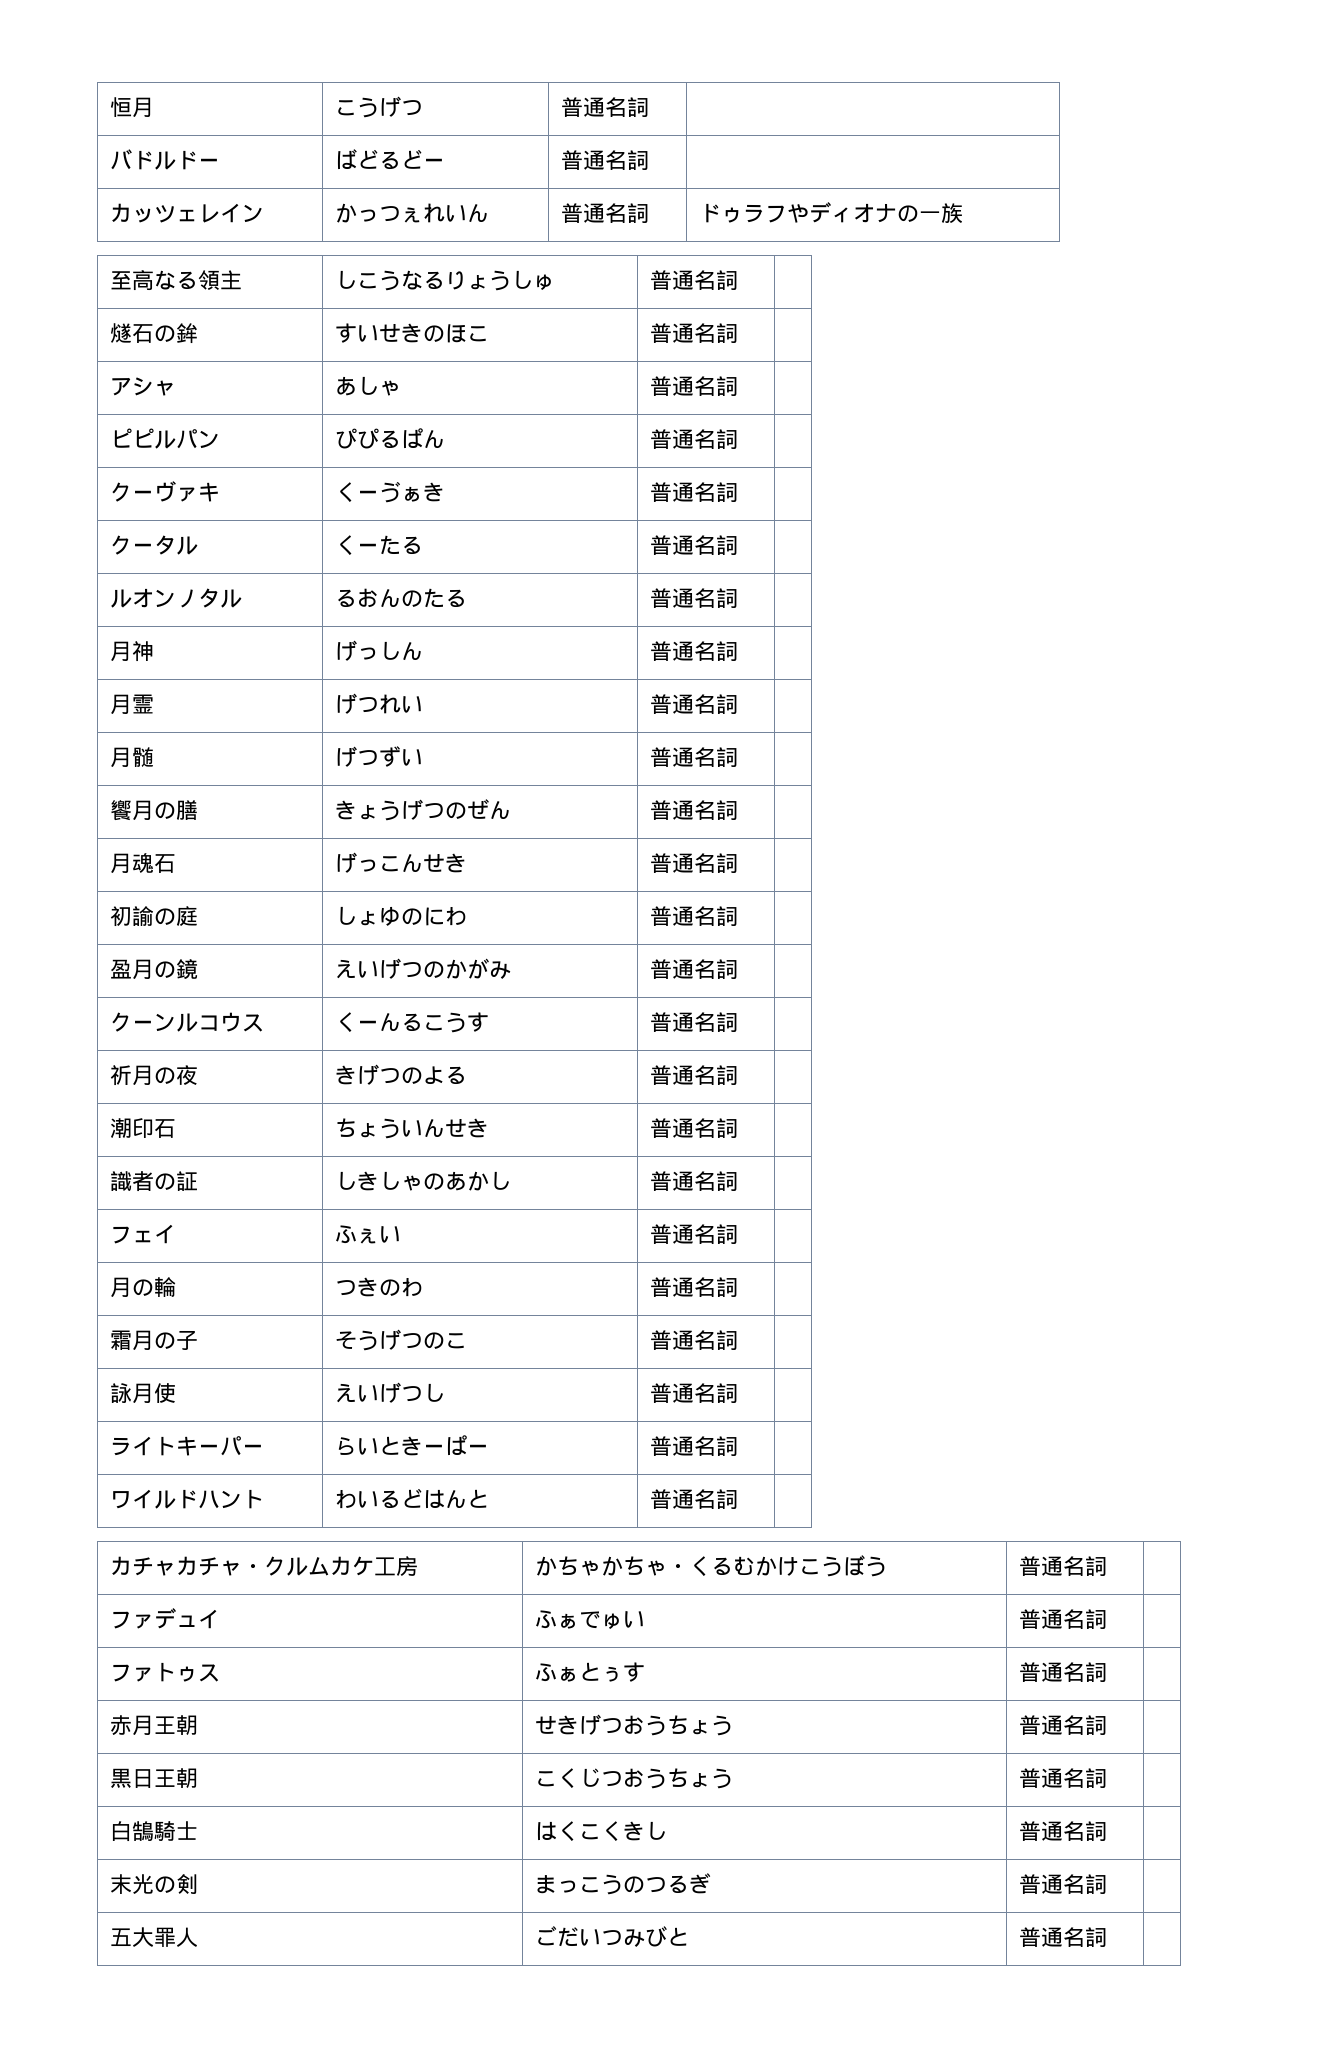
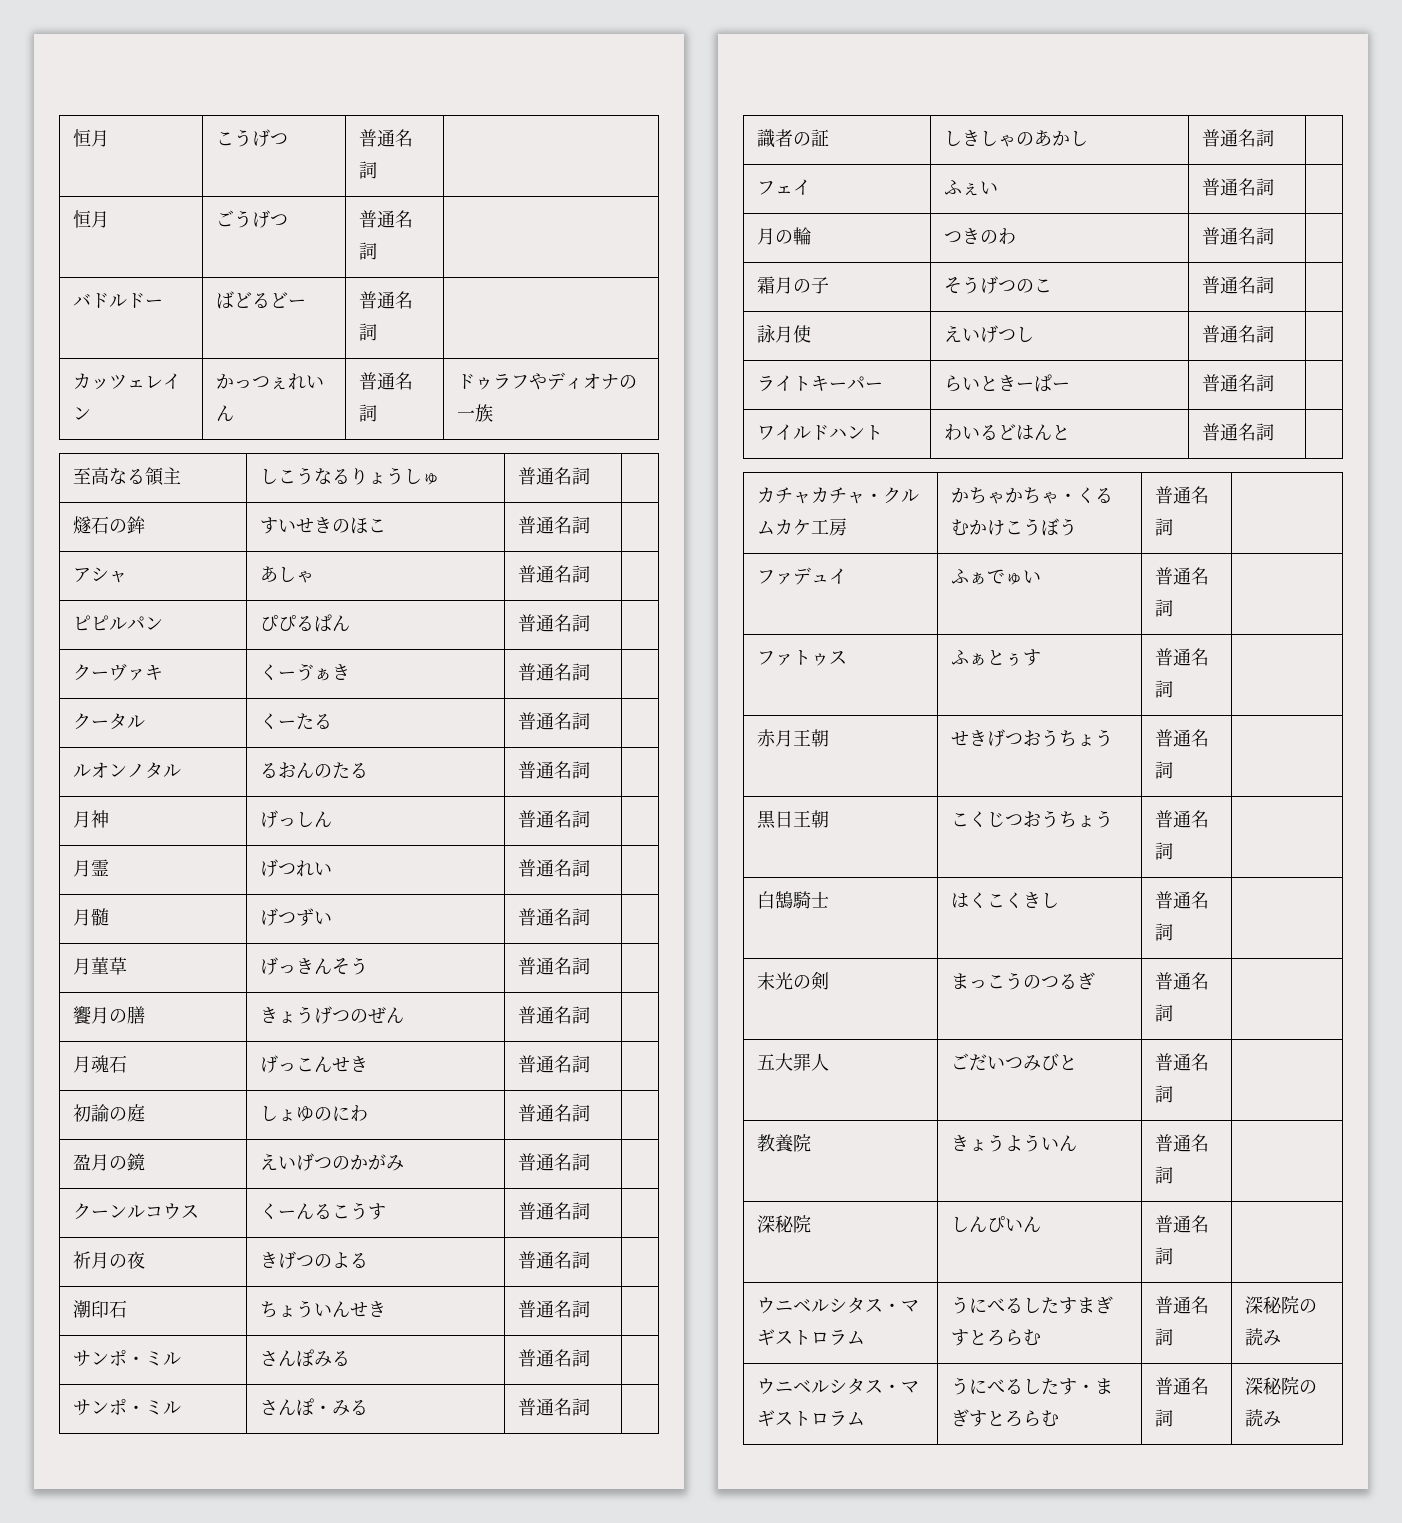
(649, 107) none -> [72,210,109,228] [215,210,288,228] [358,210,413,228] [358,242,377,260] // 恒月 | ごうげつ | 普通名詞 |
(738, 757) none -> [72,957,127,975] [259,957,368,975] [517,957,590,975] // 月菫草 | げっきんそう | 普通名詞 |
(738, 1128) none -> [72,1350,181,1367] [259,1349,350,1367] [517,1349,590,1367] [72,1399,181,1416] [259,1398,368,1416] [517,1398,590,1416] // サンポ・ミル | さんぽみる | 普通名詞 | // サンポ・ミル | さんぽ・みる | 普通名詞 |
(1107, 1937) none -> [756,1134,811,1152] [950,1134,1077,1152] [1154,1134,1209,1152] [1154,1166,1173,1184] [756,1215,811,1233] [950,1216,1041,1232] [1154,1215,1209,1233] [1154,1247,1173,1265] [756,1297,919,1314] [756,1329,865,1346] [950,1296,1113,1314] [950,1329,1041,1346] [1154,1296,1209,1314] [1154,1328,1173,1346] [1244,1296,1317,1314] [1244,1328,1281,1346] [756,1378,919,1395] [756,1410,865,1427] [950,1377,1113,1395] [950,1409,1059,1427] [1154,1377,1209,1395] [1154,1409,1173,1427] [1244,1377,1317,1395] [1244,1409,1281,1427] // 教養院 | きょうよういん | 普通名詞 | // 深秘院 | しんぴいん | 普通名詞 | // ウニベルシタス・マギストロラム | うにべるしたすまぎすとろらむ | 普通名詞 | 深秘院の読み // ウニベルシタス・マギストロラム | うにべるしたす・まぎすとろらむ | 普通名詞 | 深秘院の読み

